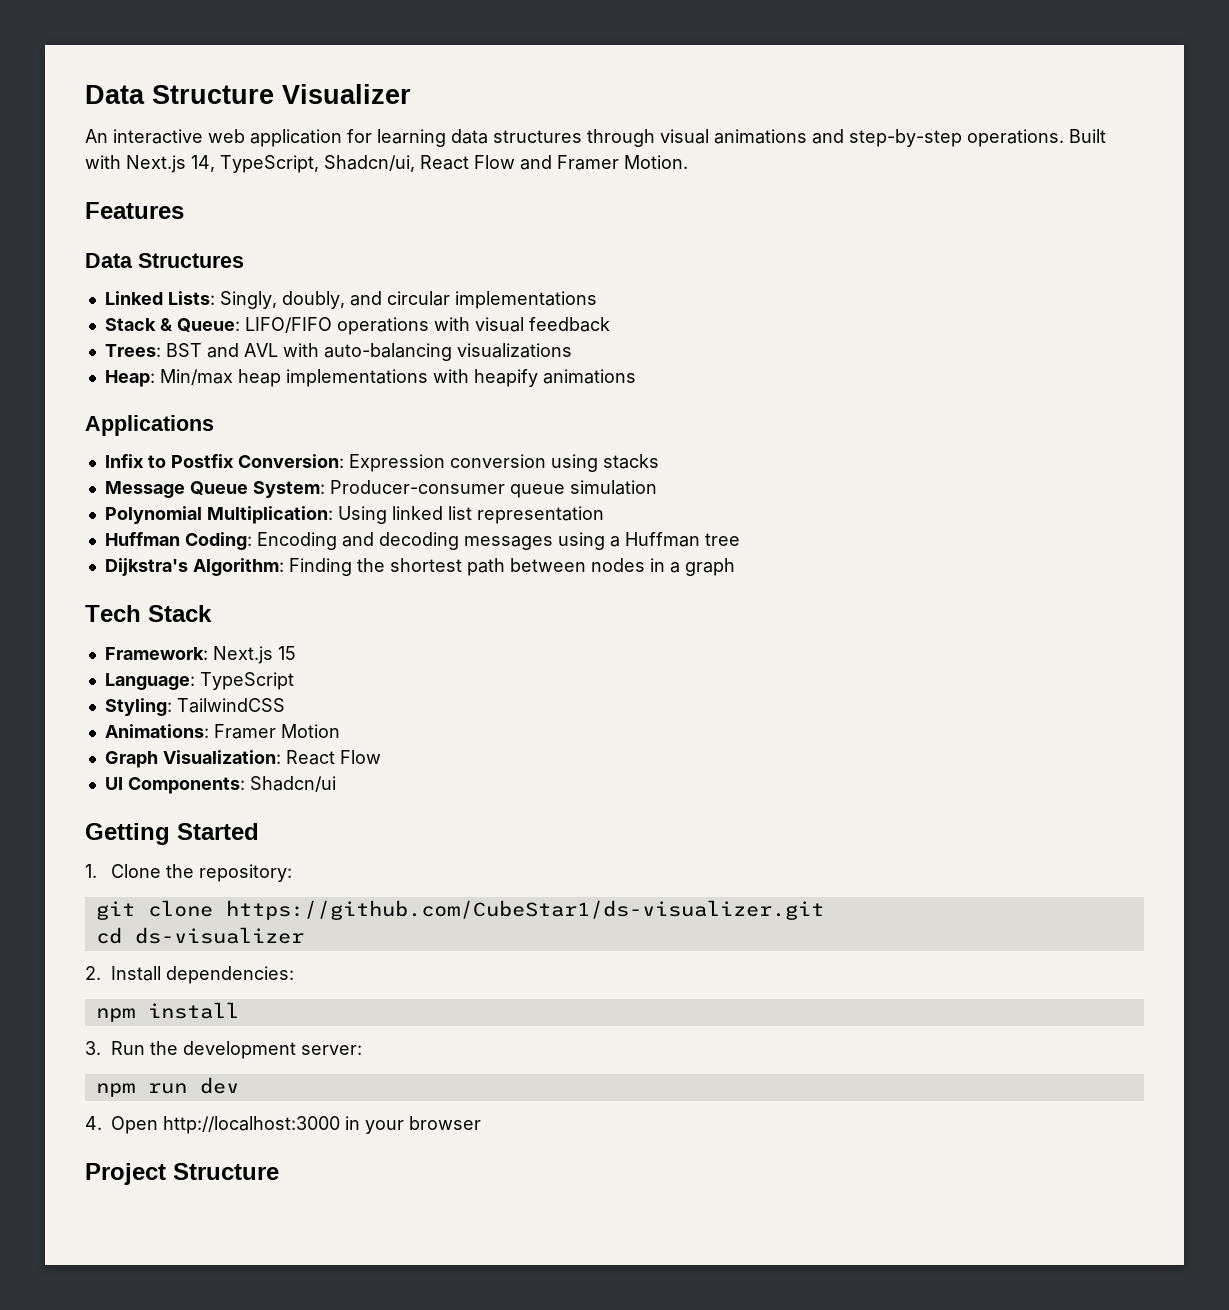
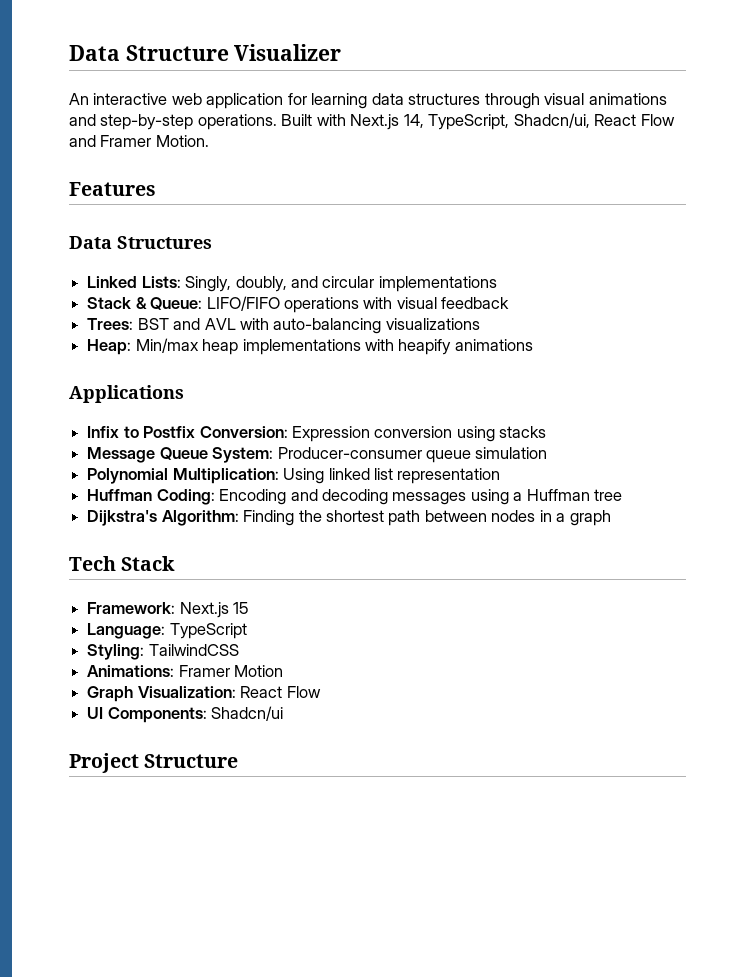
[85,823,259,845] [85,864,292,882] [95,900,824,920] [95,927,304,944] [85,966,294,984] [95,1002,239,1022] [85,1041,362,1059] [95,1077,239,1097] [85,1116,481,1134] // Getting Started // 1. Clone the repository: // git clone https://github.com/CubeStar1/ds-visualizer.git // cd ds-visualizer // 2. Install dependencies: // npm install // 3. Run the development server: // npm run dev // 4. Open http://localhost:3000 in your browser -> (284, 713) none

